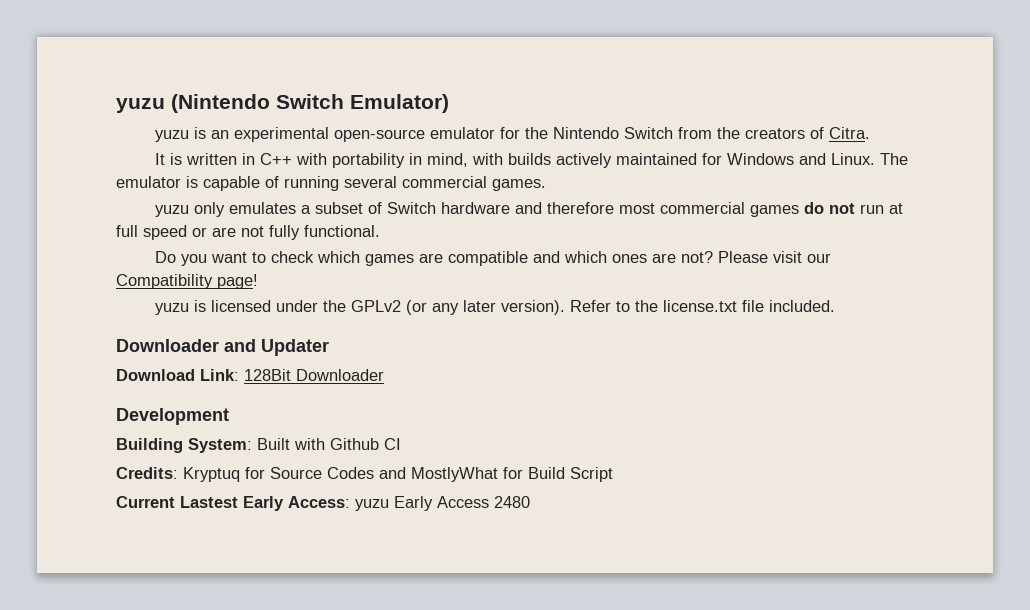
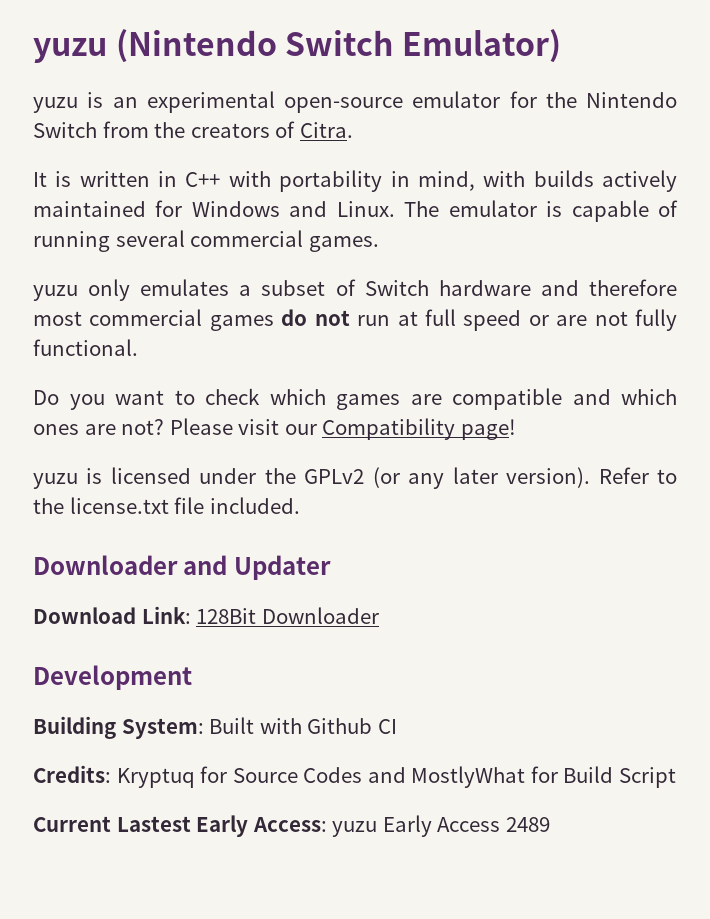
[494,496,530,508] 2480 -> [505,817,550,832] 2489

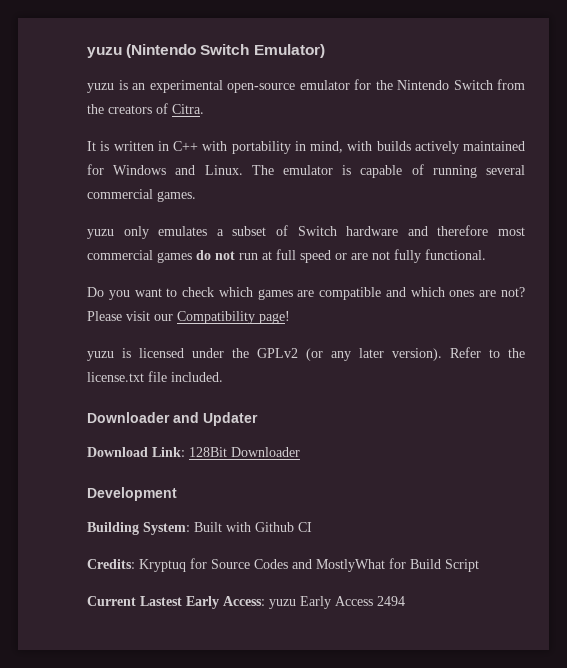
[505,817,550,832] 2489 -> [377,596,405,606] 2494

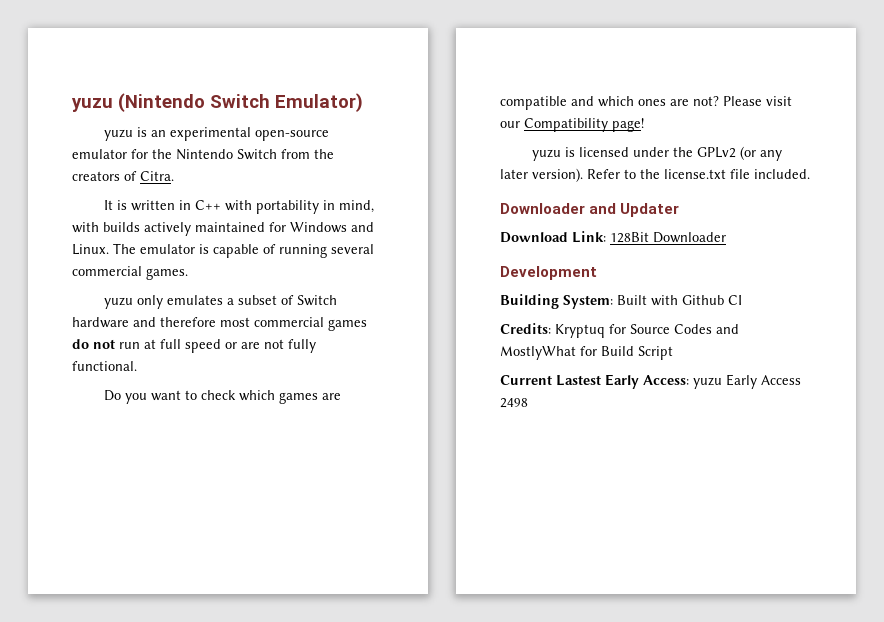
[377,596,405,606] 2494 -> [500,398,528,408] 2498

